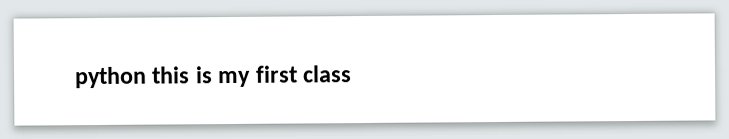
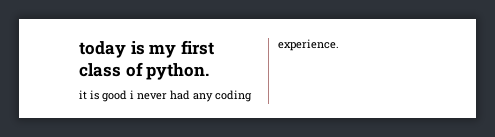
[74,66,191,89] python this -> [79,41,126,58] today
(353, 74) none -> [125,62,210,80] [79,90,252,102] [278,39,339,51] of python. // it is good i never had any coding experience.

